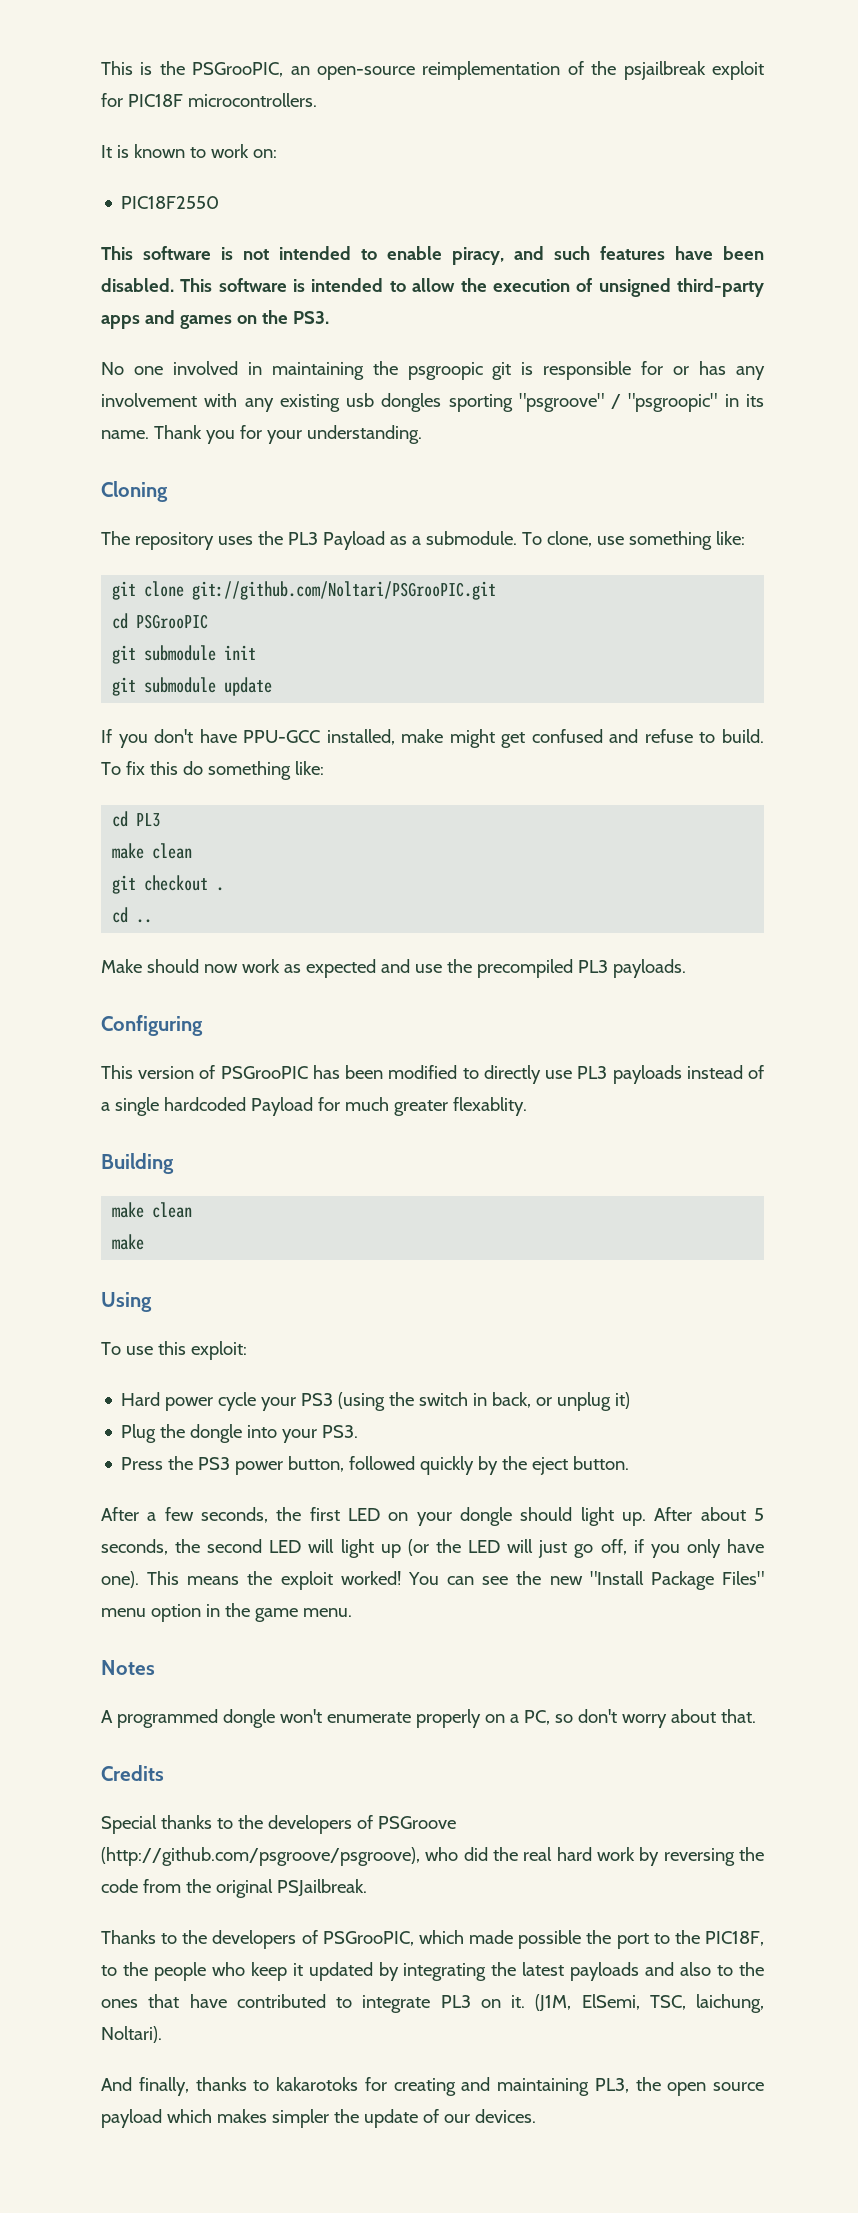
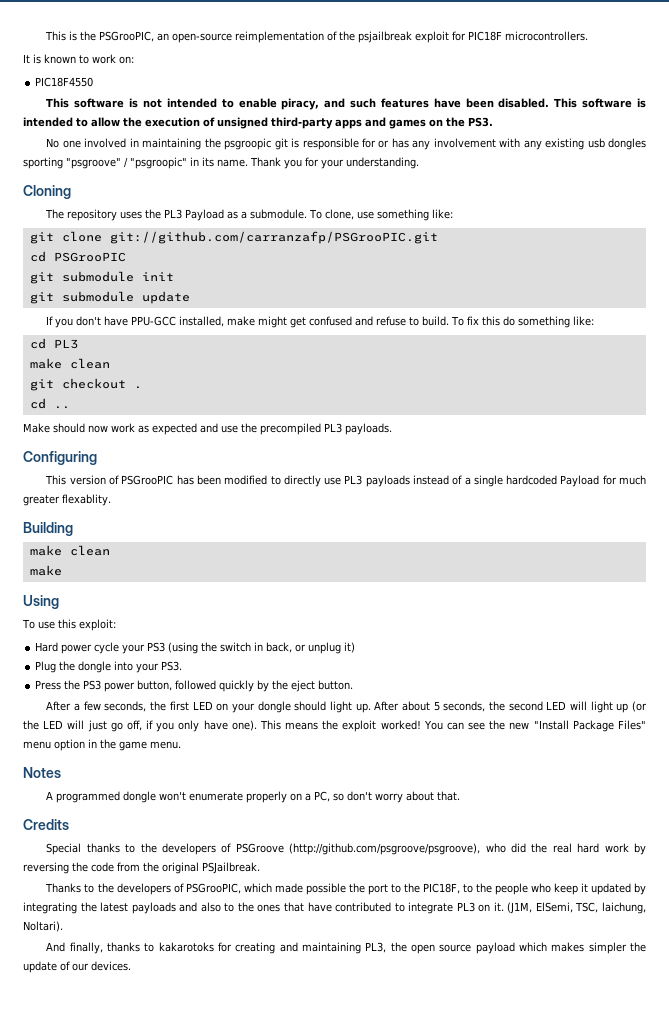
[121,196,220,209] PIC18F2550 -> [35,77,94,87] PIC18F4550
[192,581,497,600] git://github.com/Noltari/PSGrooPIC.git -> [109,231,438,244] git://github.com/carranzafp/PSGrooPIC.git

